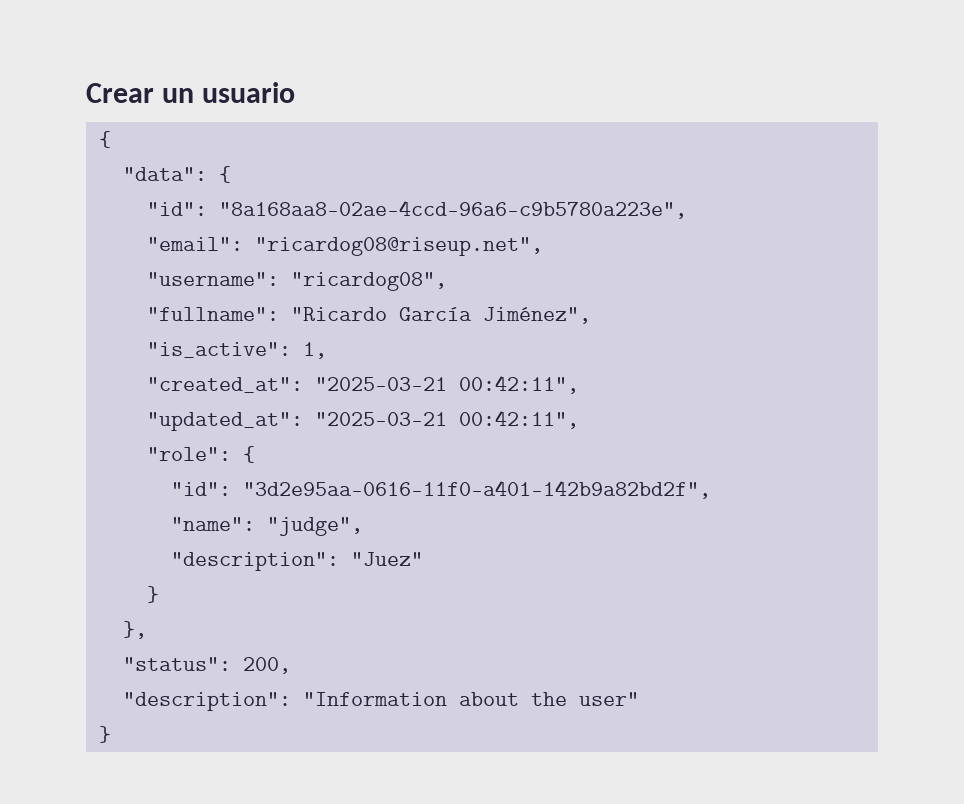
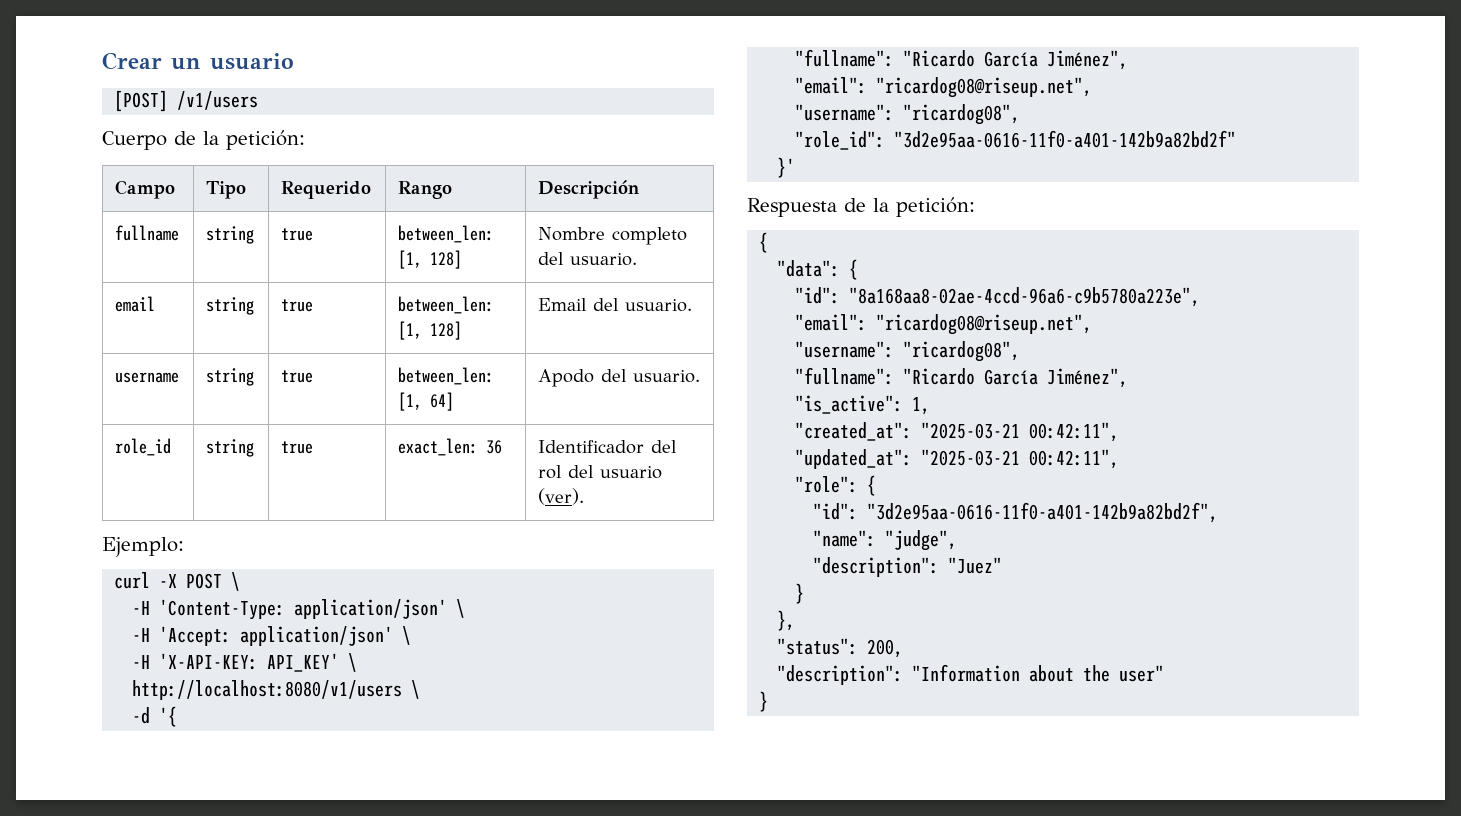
(296, 92) none -> [114,90,259,112] [102,130,305,150] [115,180,176,199] [206,181,247,199] [281,181,372,199] [398,181,453,199] [538,180,640,199] [115,225,180,241] [206,226,255,244] [281,228,314,241] [398,225,495,243] [398,250,463,269] [538,227,688,245] [538,252,638,266] [115,296,156,312] [206,297,255,315] [281,299,314,312] [398,296,495,314] [398,321,463,340] [538,298,693,312] [115,372,180,383] [206,368,255,386] [281,370,314,383] [398,367,495,385] [398,392,455,411] [538,369,701,387] [115,438,172,456] [206,439,255,457] [281,441,314,454] [398,438,503,456] [538,440,678,454] [538,465,663,479] [538,488,585,505] [102,537,184,557] [114,572,241,591] [132,599,466,620] [132,626,412,646] [132,653,358,672] [132,680,421,700] [132,706,178,727] [795,49,1129,70] [795,77,1093,98] [795,104,1021,125] [795,130,1237,150] [777,157,796,178] [747,197,975,217] // [POST] /v1/users // Cuerpo de la petición: // Campo | Tipo | Requerido | Rango | Descripción // fullname | string | true | between_len: [1, 128] | Nombre completo del usuario. // email | string | true | between_len: [1, 128] | Email del usuario. // username | string | true | between_len: [1, 64] | Apodo del usuario. // role_id | string | true | exact_len: 36 | Identificador del rol del usuario (ver). // Ejemplo: // curl -X POST \ // -H 'Content-Type: application/json' \ // -H 'Accept: application/json' \ // -H 'X-API-KEY: API_KEY' \ // http://localhost:8080/v1/users \ // -d '{ // "fullname": "Ricardo García Jiménez", // "email": "ricardog08@riseup.net", // "username": "ricardog08", // "role_id": "3d2e95aa-0616-11f0-a401-142b9a82bd2f" // }' // Respuesta de la petición:

